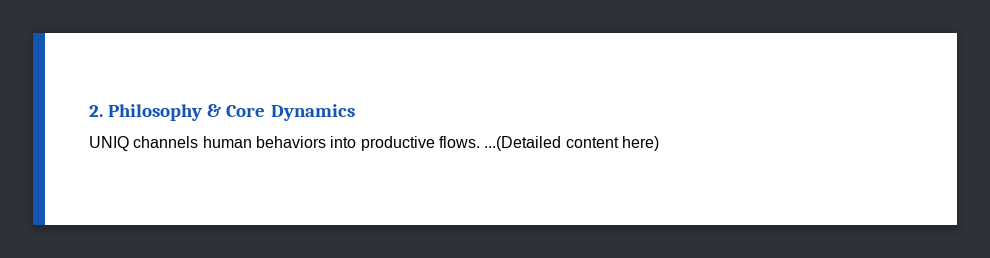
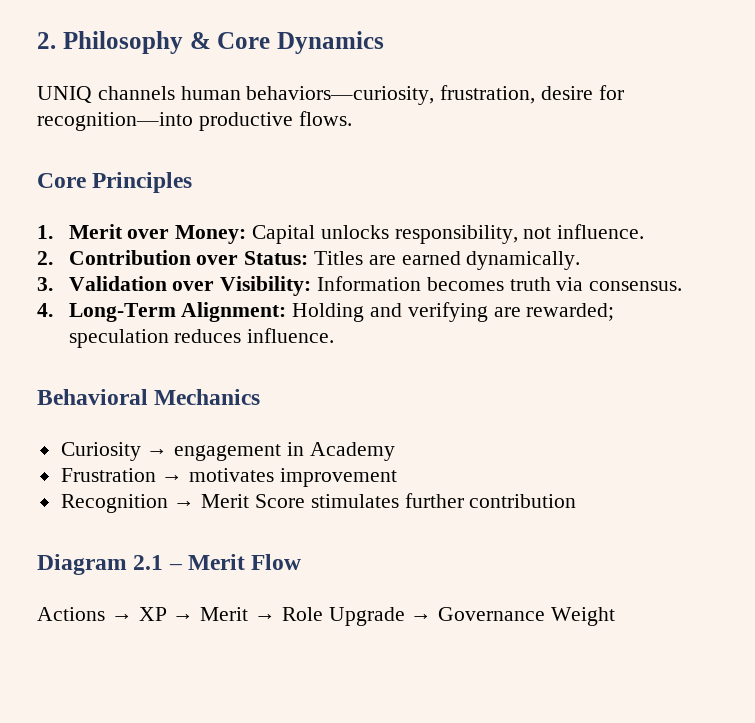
[255,136,659,151] behaviors into productive flows. ...(Detailed content here) -> [246,85,624,105] [37,111,352,131] [37,172,193,193] [37,224,645,244] [37,250,581,270] [37,276,683,296] [37,302,615,322] [68,328,335,348] [37,389,261,405] [60,442,395,461] [60,468,398,487] [60,493,577,513] [37,554,302,575] [37,607,616,626] behaviors—curiosity, frustration, desire for recognition—into productive flows. // Core Principles // 1. Merit over Money: Capital unlocks responsibility, not influence. // 2. Contribution over Status: Titles are earned dynamically. // 3. Validation over Visibility: Information becomes truth via consensus. // 4. Long-Term Alignment: Holding and verifying are rewarded; speculation reduces influence. // Behavioral Mechanics // Curiosity → engagement in Academy // Frustration → motivates improvement // Recognition → Merit Score stimulates further contribution // Diagram 2.1 – Merit Flow // Actions → XP → Merit → Role Upgrade → Governance Weight

